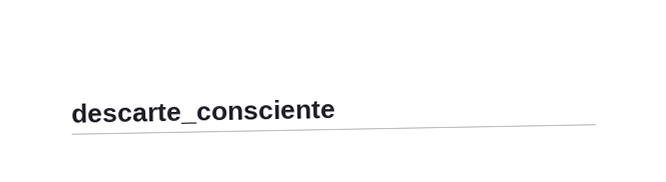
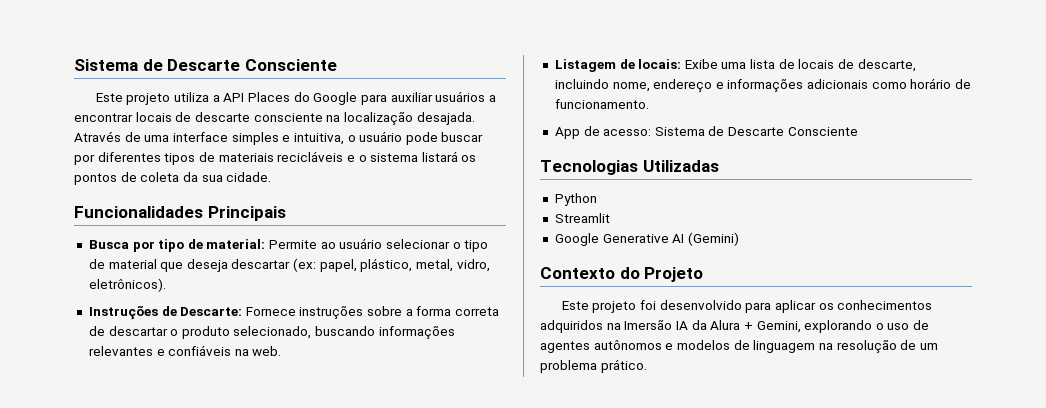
[71,98,336,126] descarte_consciente -> [74,59,337,71] [95,91,496,105] [74,112,475,125] [74,131,484,145] [74,151,477,165] [74,172,272,185] [74,206,286,221] [88,238,489,252] [88,258,490,272] [88,278,166,292] [88,305,500,320] [88,326,455,339] [88,345,282,356] [554,59,916,72] [554,78,972,92] [554,99,649,109] [554,126,858,139] [540,160,719,175] [554,193,597,206] [554,213,610,223] [554,232,739,246] [540,267,704,282] [561,300,933,313] [540,320,930,333] [540,340,938,353] [540,359,647,373] Sistema de Descarte Consciente // Este projeto utiliza a API Places do Google para auxiliar usuários a encontrar locais de descarte consciente na localização desajada. Através de uma interface simples e intuitiva, o usuário pode buscar por diferentes tipos de materiais recicláveis e o sistema listará os pontos de coleta da sua cidade. // Funcionalidades Principais // Busca por tipo de material: Permite ao usuário selecionar o tipo de material que deseja descartar (ex: papel, plástico, metal, vidro, eletrônicos). // Instruções de Descarte: Fornece instruções sobre a forma correta de descartar o produto selecionado, buscando informações relevantes e confiáveis na web. // Listagem de locais: Exibe uma lista de locais de descarte, incluindo nome, endereço e informações adicionais como horário de funcionamento. // App de acesso: Sistema de Descarte Consciente // Tecnologias Utilizadas // Python // Streamlit // Google Generative AI (Gemini) // Contexto do Projeto // Este projeto foi desenvolvido para aplicar os conhecimentos adquiridos na Imersão IA da Alura + Gemini, explorando o uso de agentes autônomos e modelos de linguagem na resolução de um problema prático.

